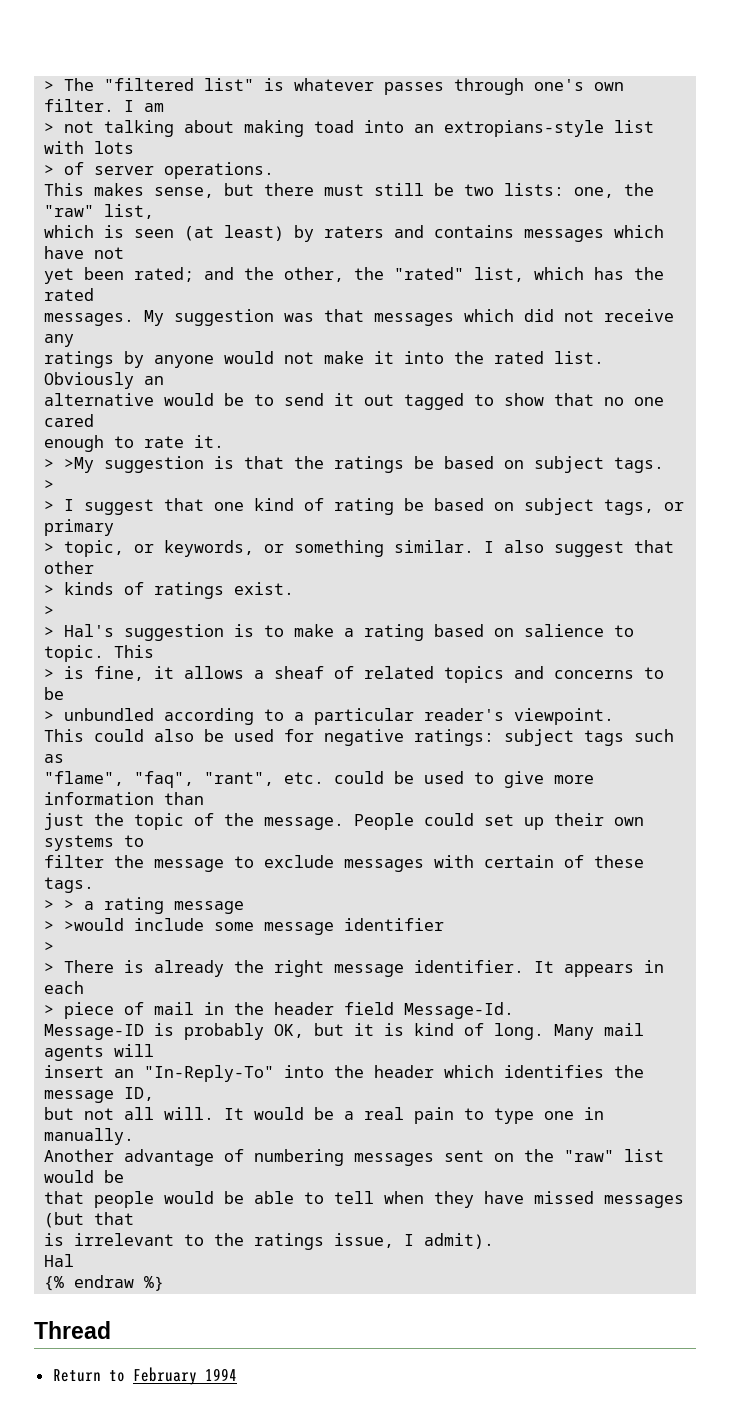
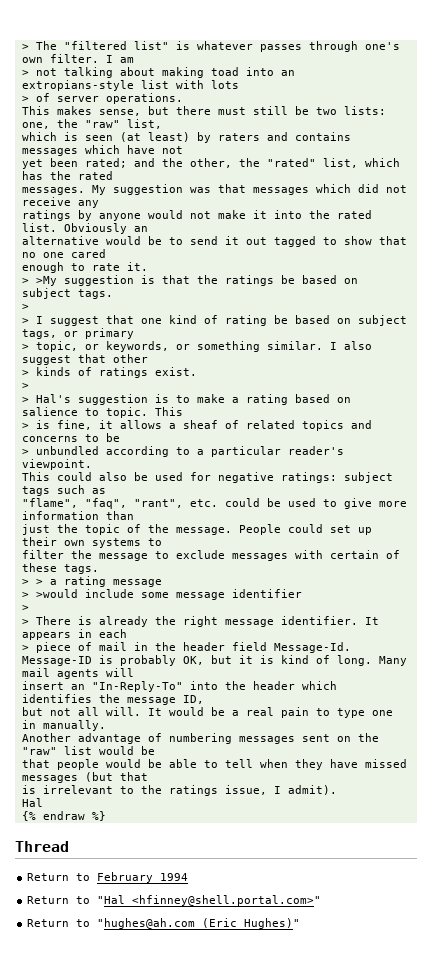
(237, 1374) none -> [27,895,322,906] [27,918,301,929] // Return to "Hal <hfinney@shell.portal.com>" // Return to "hughes@ah.com (Eric Hughes)"

